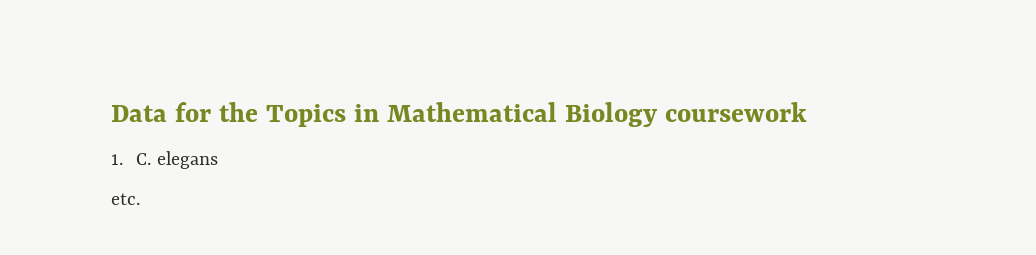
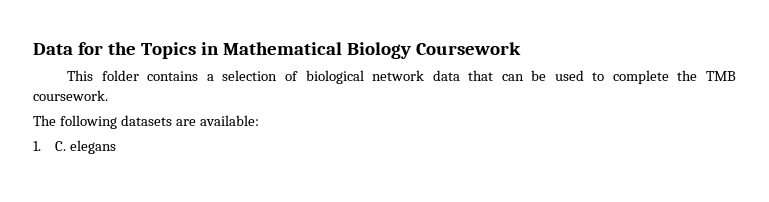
[664,102,807,122] coursework -> [415,42,521,55] [67,70,737,84] [33,90,108,101] [33,115,259,129] Coursework // This folder contains a selection of biological network data that can be used to complete the TMB coursework. // The following datasets are available:
[111,193,140,205] // etc. -> (117, 147) none

